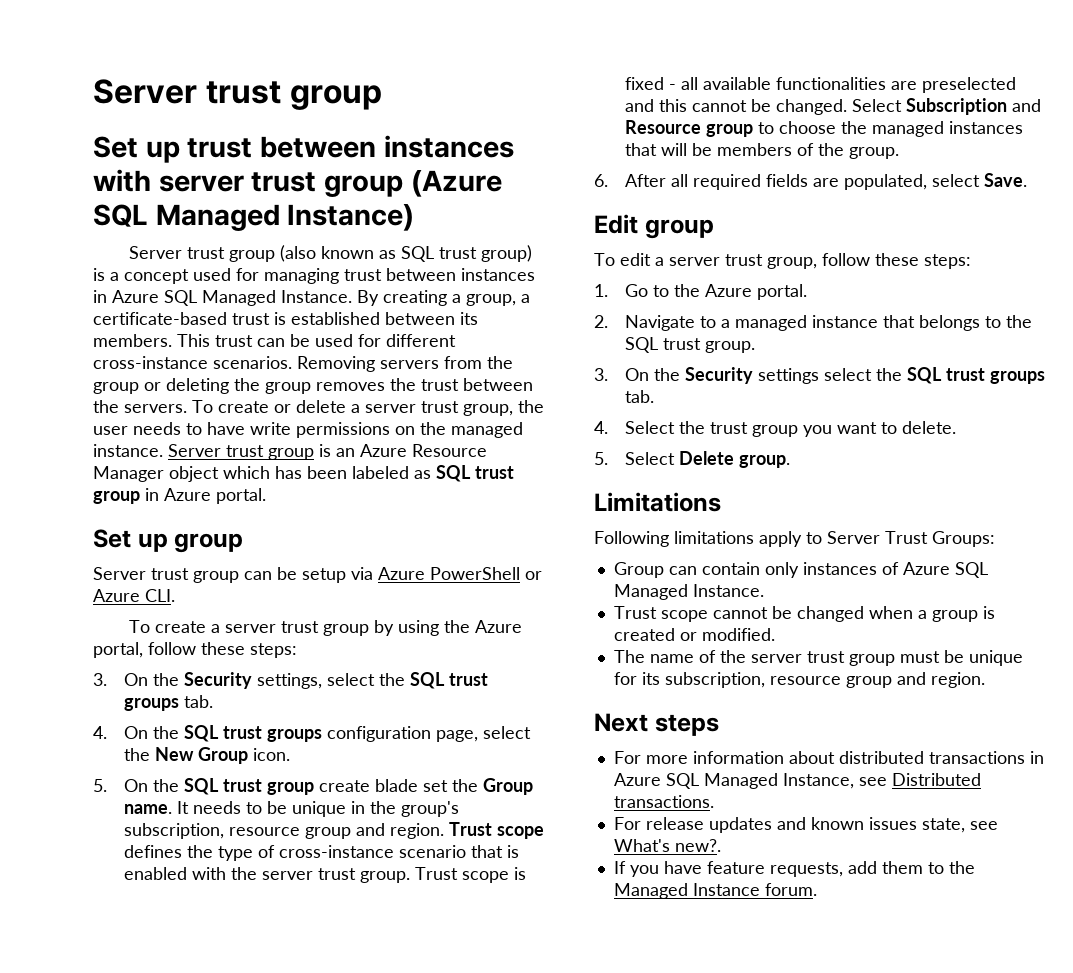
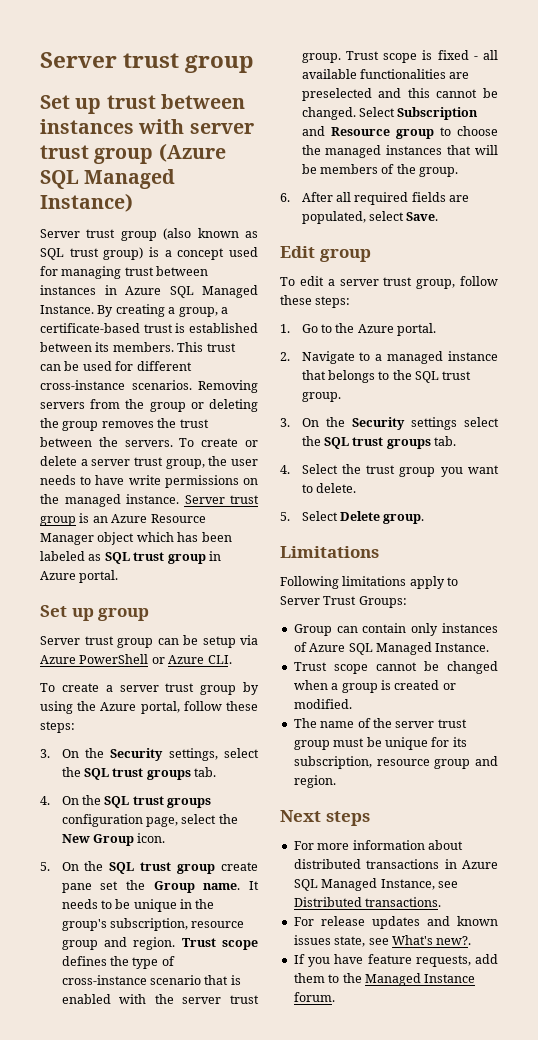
[375,779,419,792] blade -> [61,883,92,893] pane

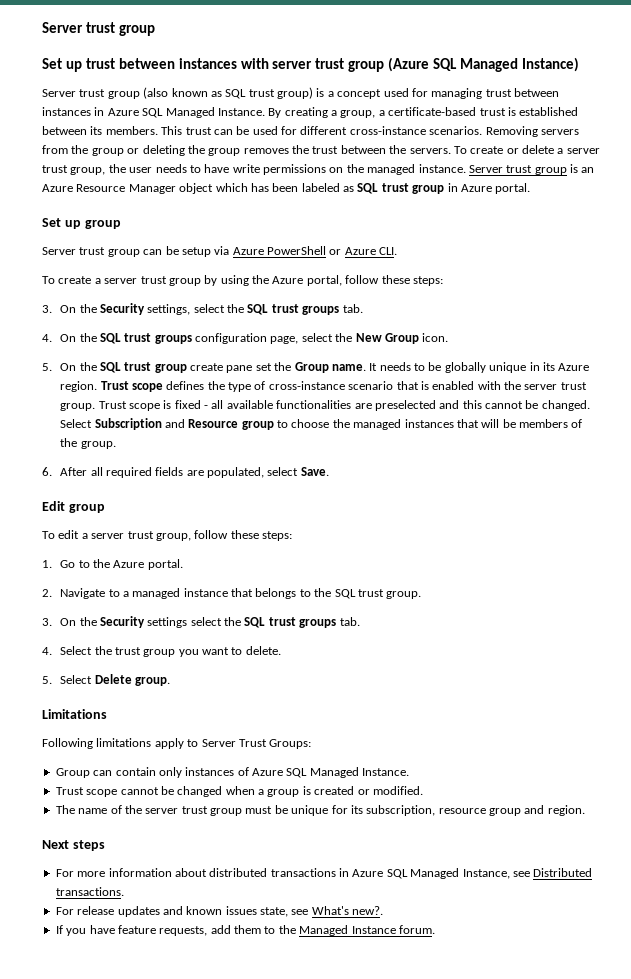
(131, 904) none -> [444,362,486,373] globally
[195,899,215,909] [61,918,245,931] [61,937,127,950] the group's subscription, resource group and -> [542,362,590,371] its Azure

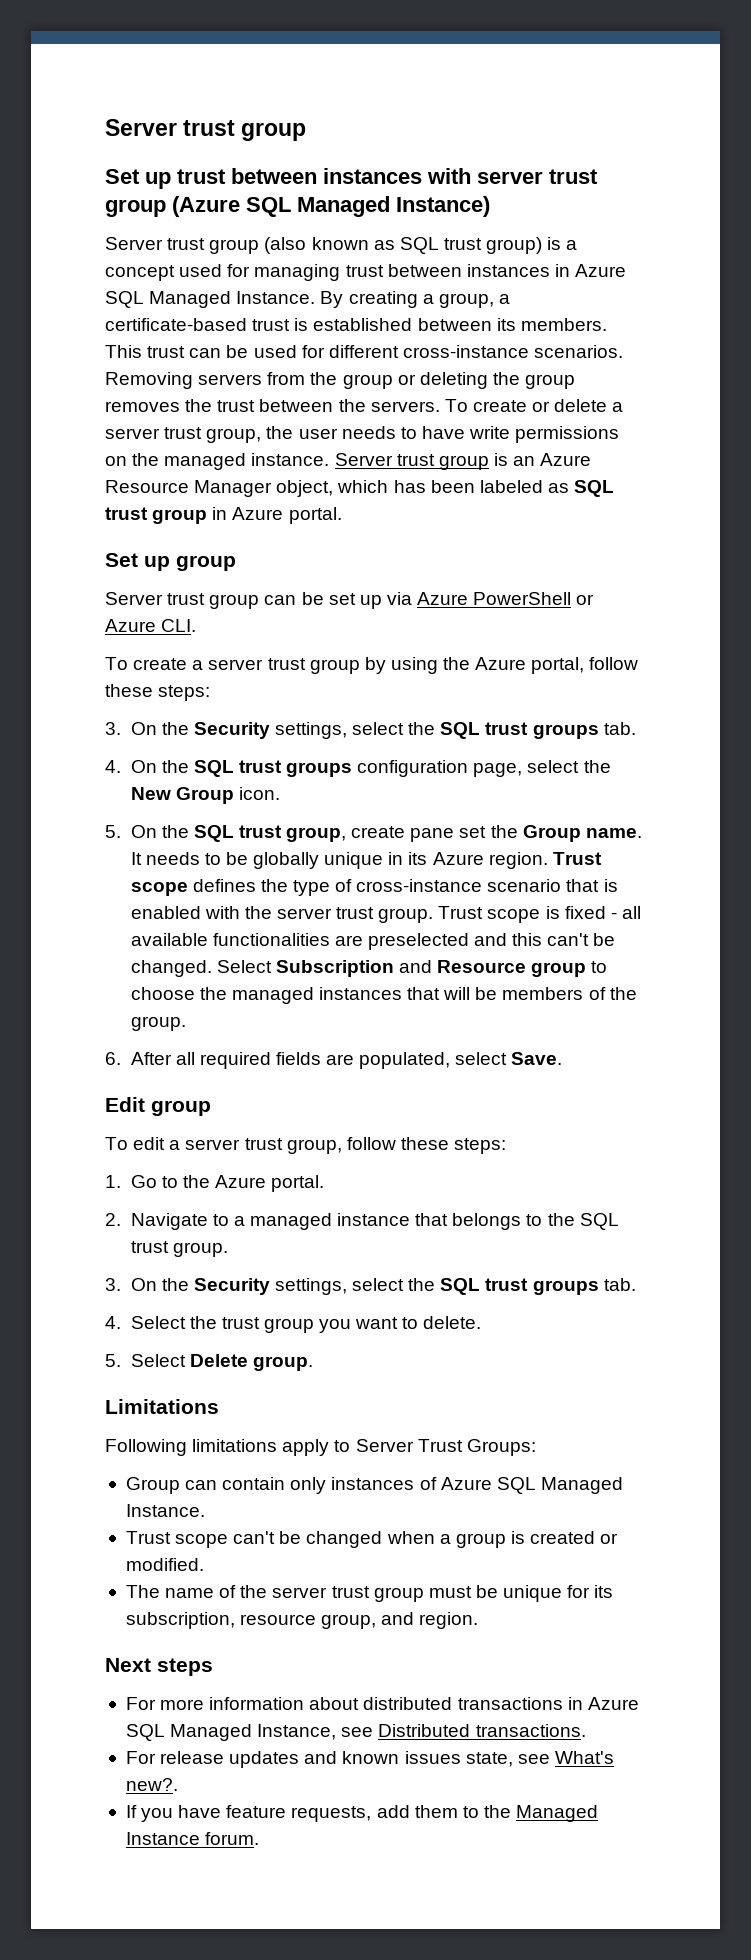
[179,183,214,194] object -> [276,480,334,497] object,
[181,247,211,257] setup -> [328,593,382,609] set up
[154,364,187,373] group -> [286,827,347,842] group,
[485,401,524,409] cannot -> [547,933,590,946] can't
[147,617,188,628] settings -> [274,1278,347,1295] settings,
[120,787,159,795] cannot -> [233,1531,276,1544] can't
[489,808,521,816] group -> [321,1614,377,1629] group,

